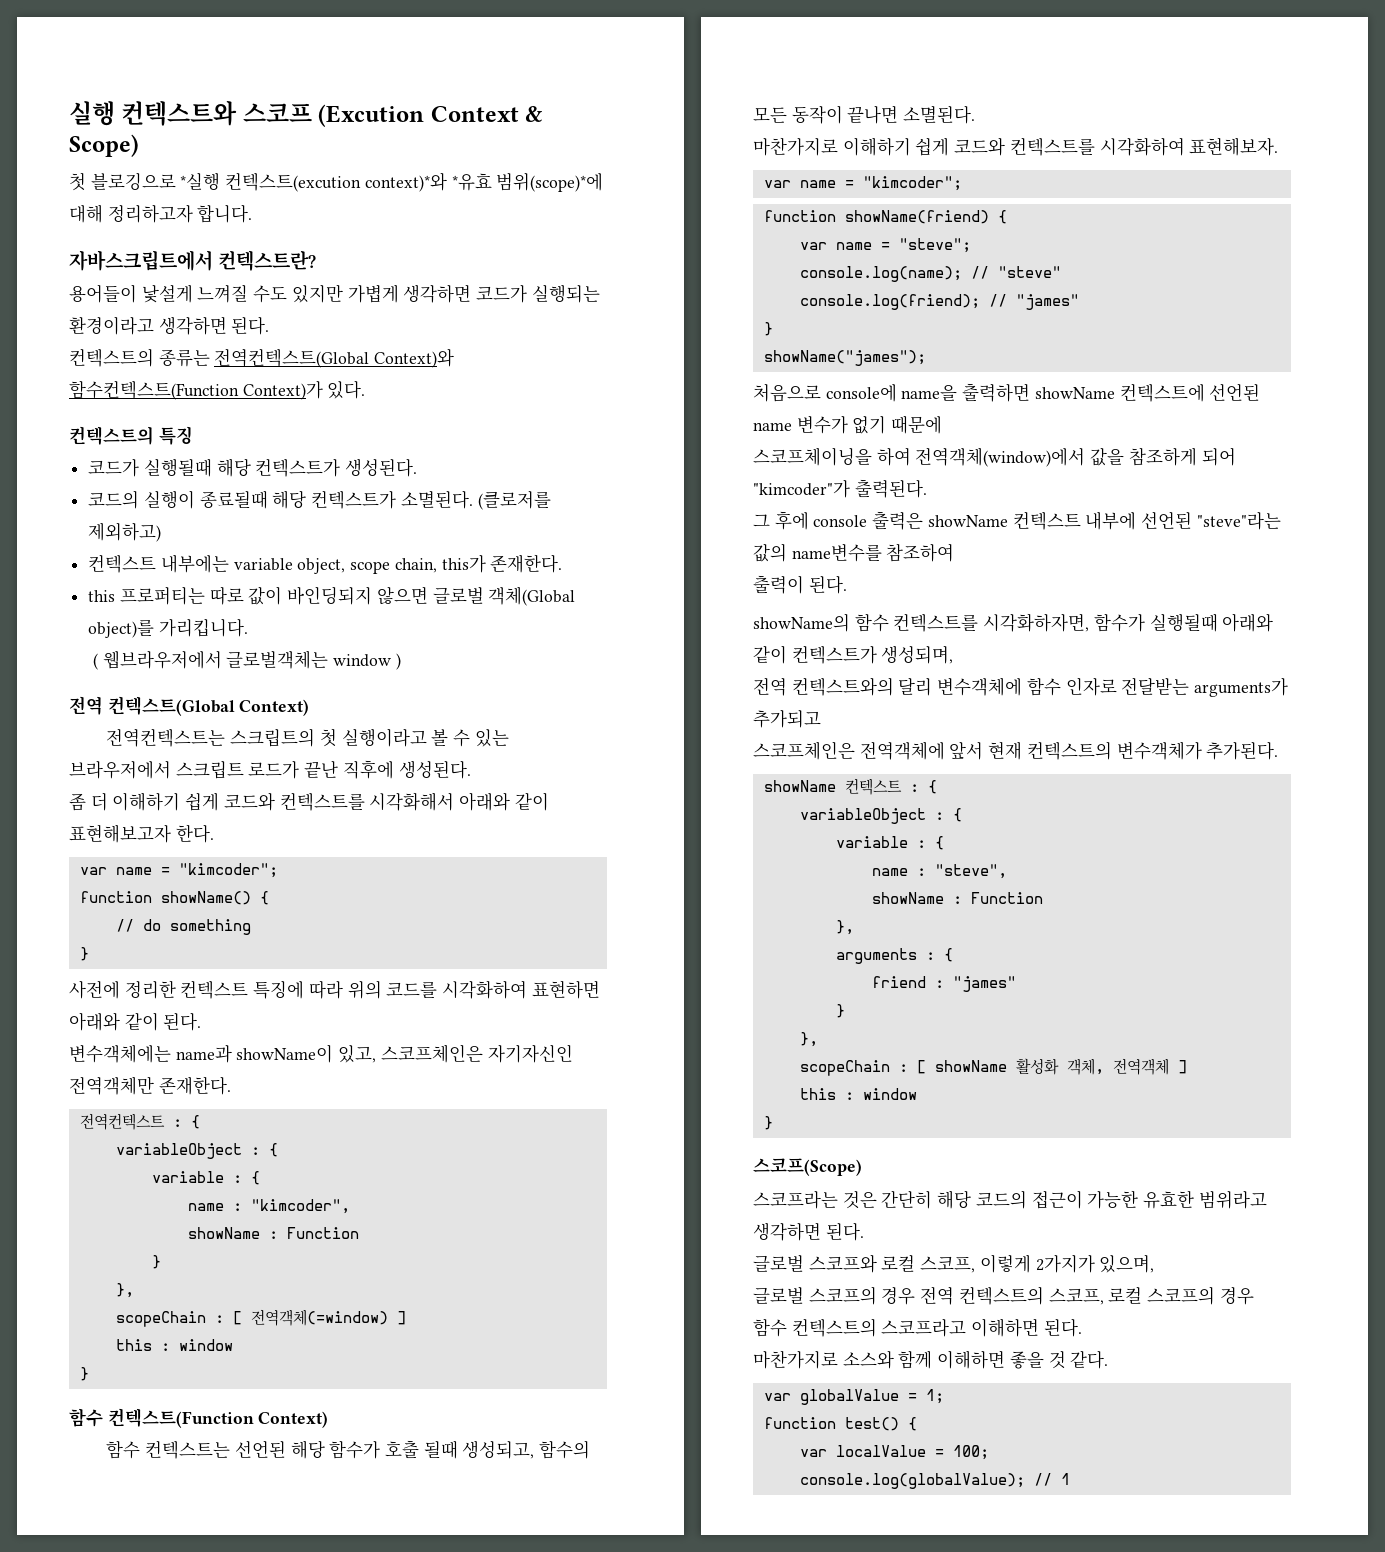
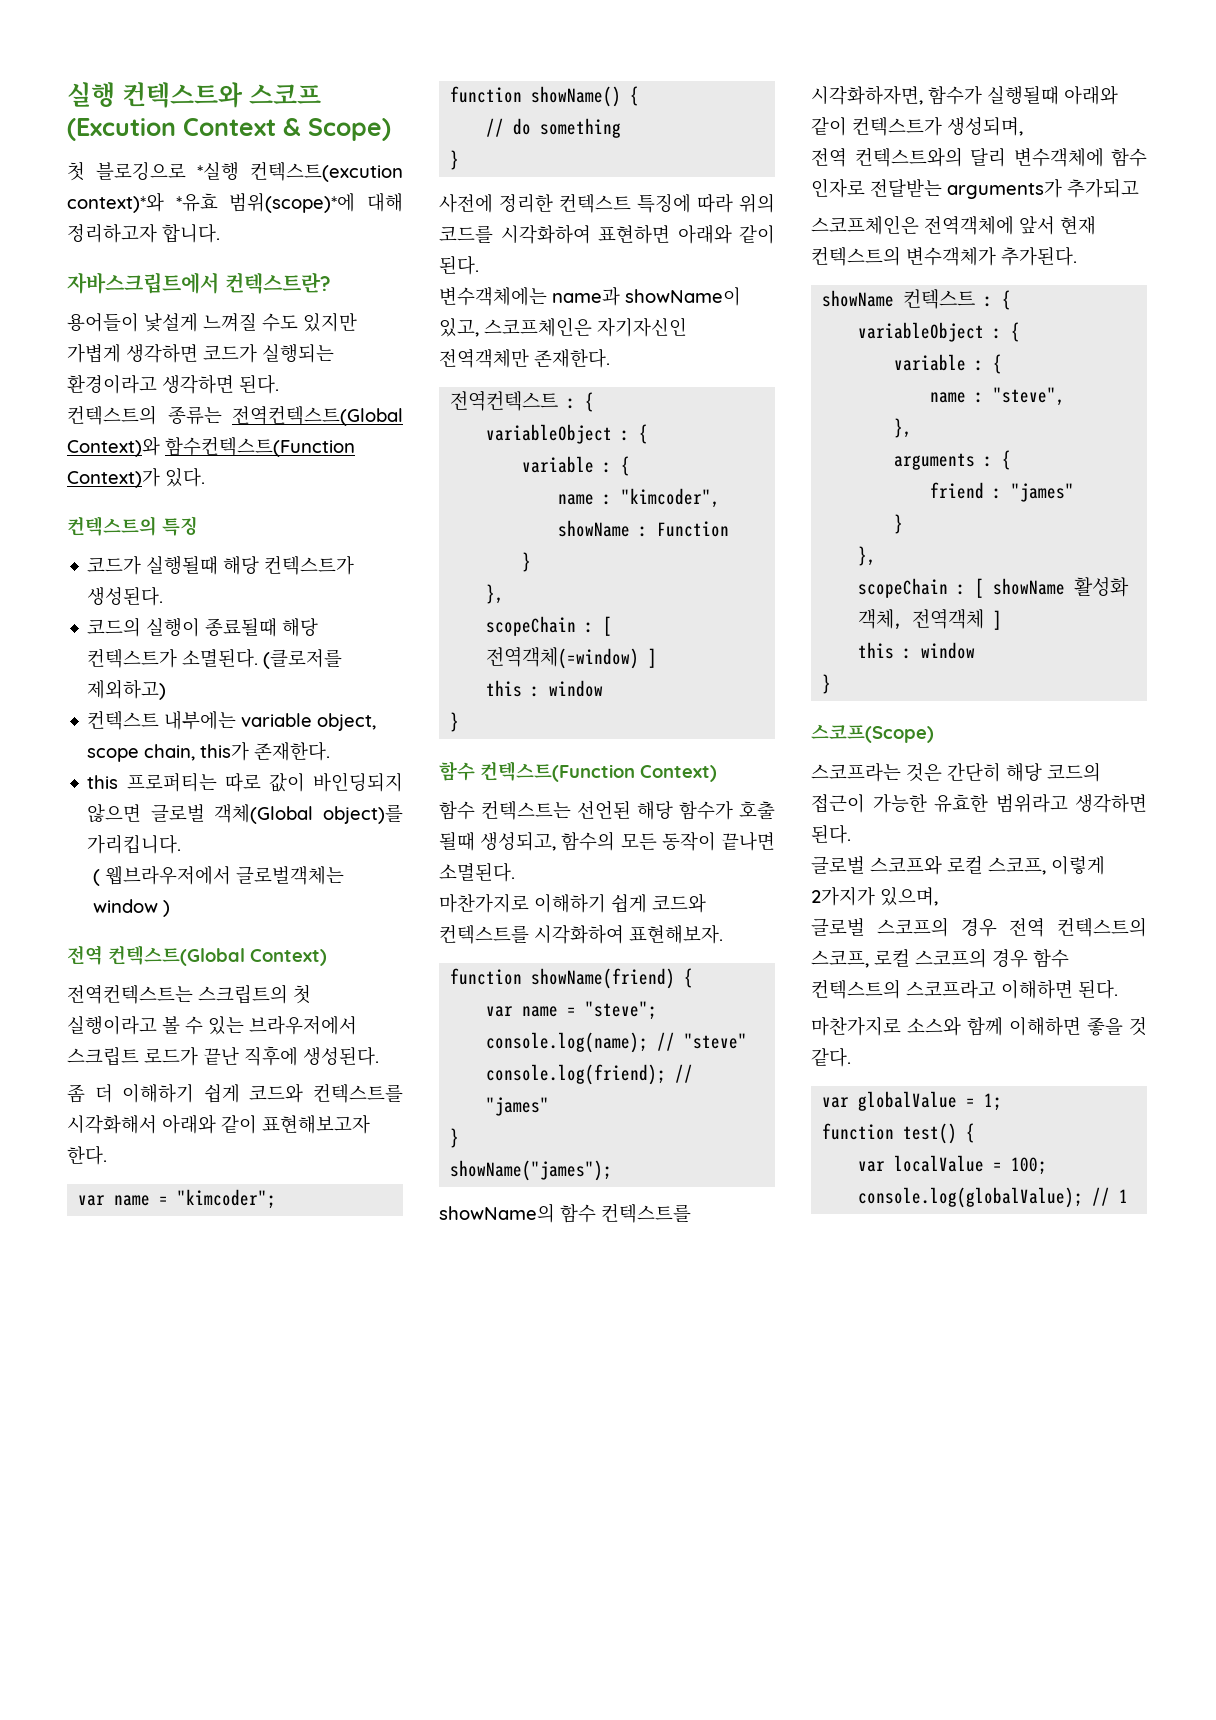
[763,176,962,191] // var name = "kimcoder"; -> (723, 934) none
[753,383,1261,402] [753,415,943,434] [753,447,1236,467] [753,479,927,498] [753,511,1281,530] [753,543,955,562] [753,575,847,594] // 처음으로 console에 name을 출력하면 showName 컨텍스트에 선언된 name 변수가 없기 때문에 // 스코프체이닝을 하여 전역객체(window)에서 값을 참조하게 되어 "kimcoder"가 출력된다. // 그 후에 console 출력은 showName 컨텍스트 내부에 선언된 "steve"라는 값의 name변수를 참조하여 // 출력이 된다. -> (613, 1170) none
[871,892,1043,904] // showName : Function -> (1066, 396) none

